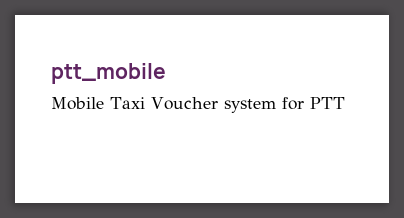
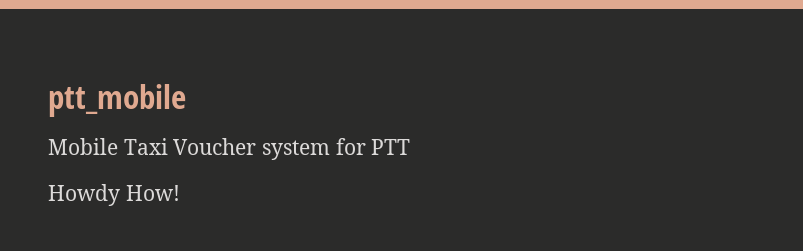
(345, 103) none -> [48,184,180,206] // Howdy How!

